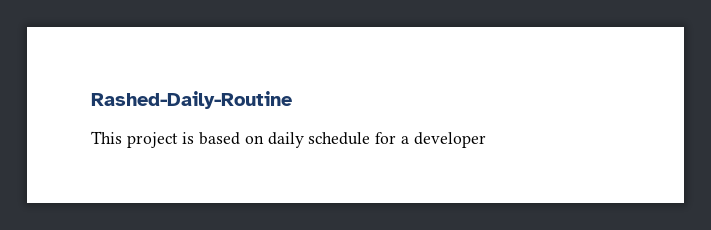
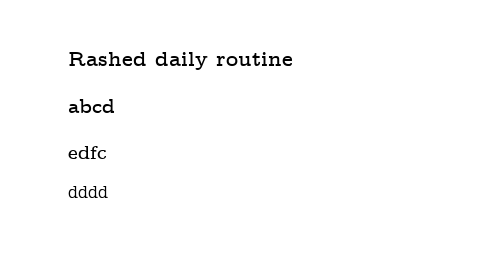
[91,91,292,109] [91,131,486,148] Rashed-Daily-Routine // This project is based on daily schedule for a developer -> [68,52,293,70] [68,99,115,113] [68,146,107,159] [68,186,108,198] Rashed daily routine // abcd // edfc // dddd

